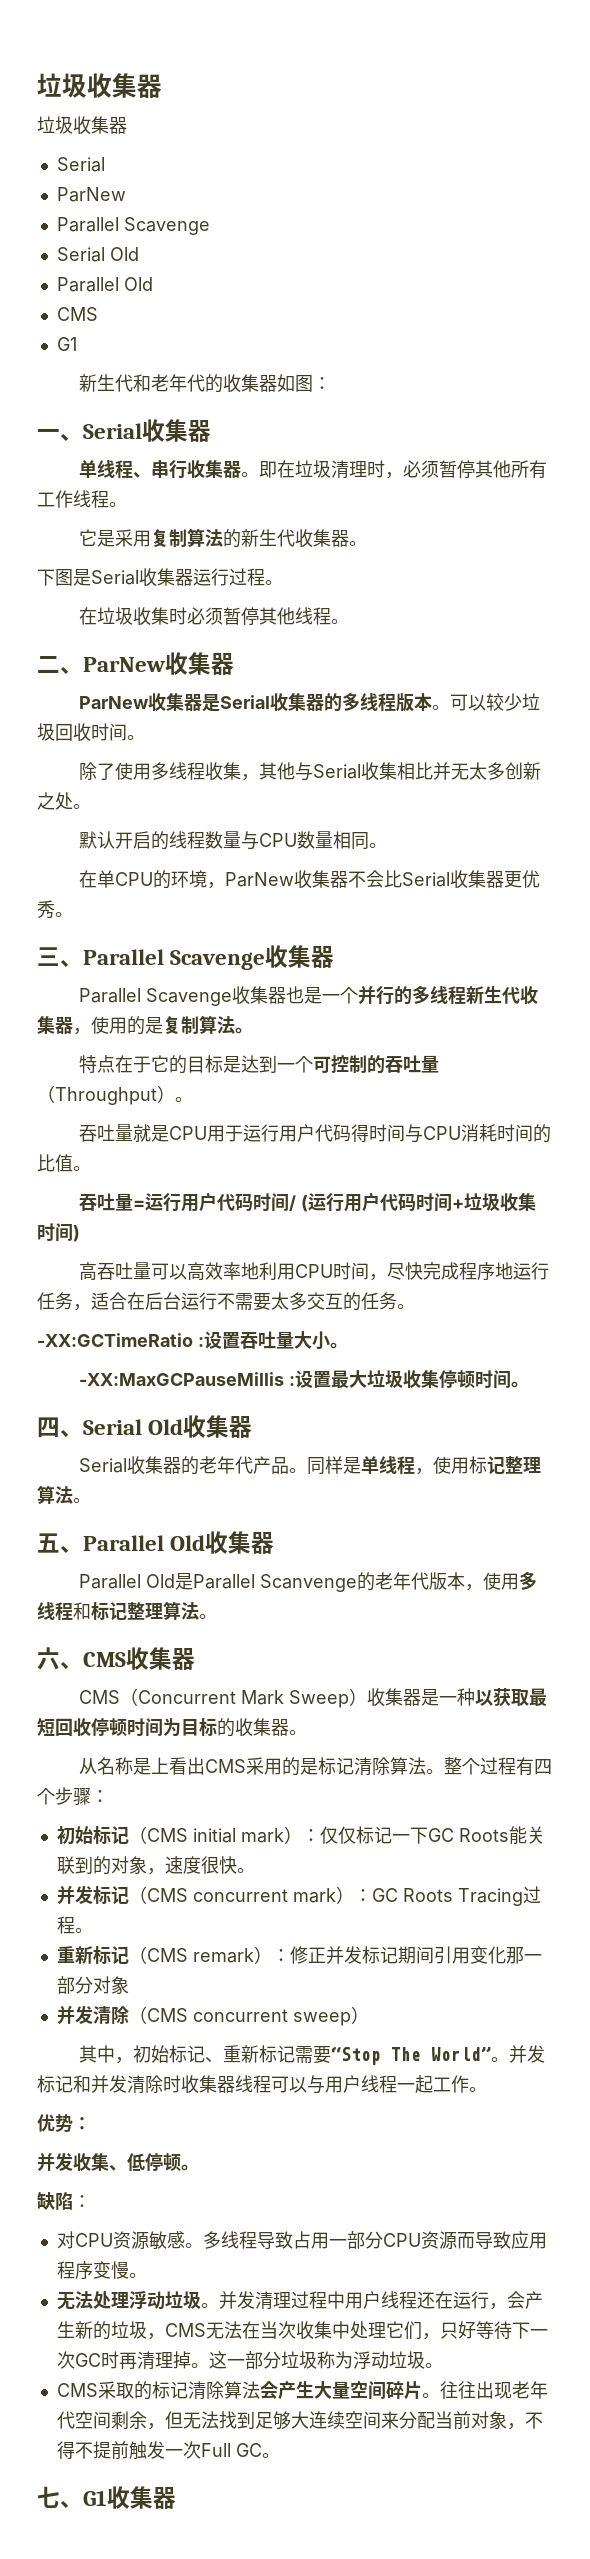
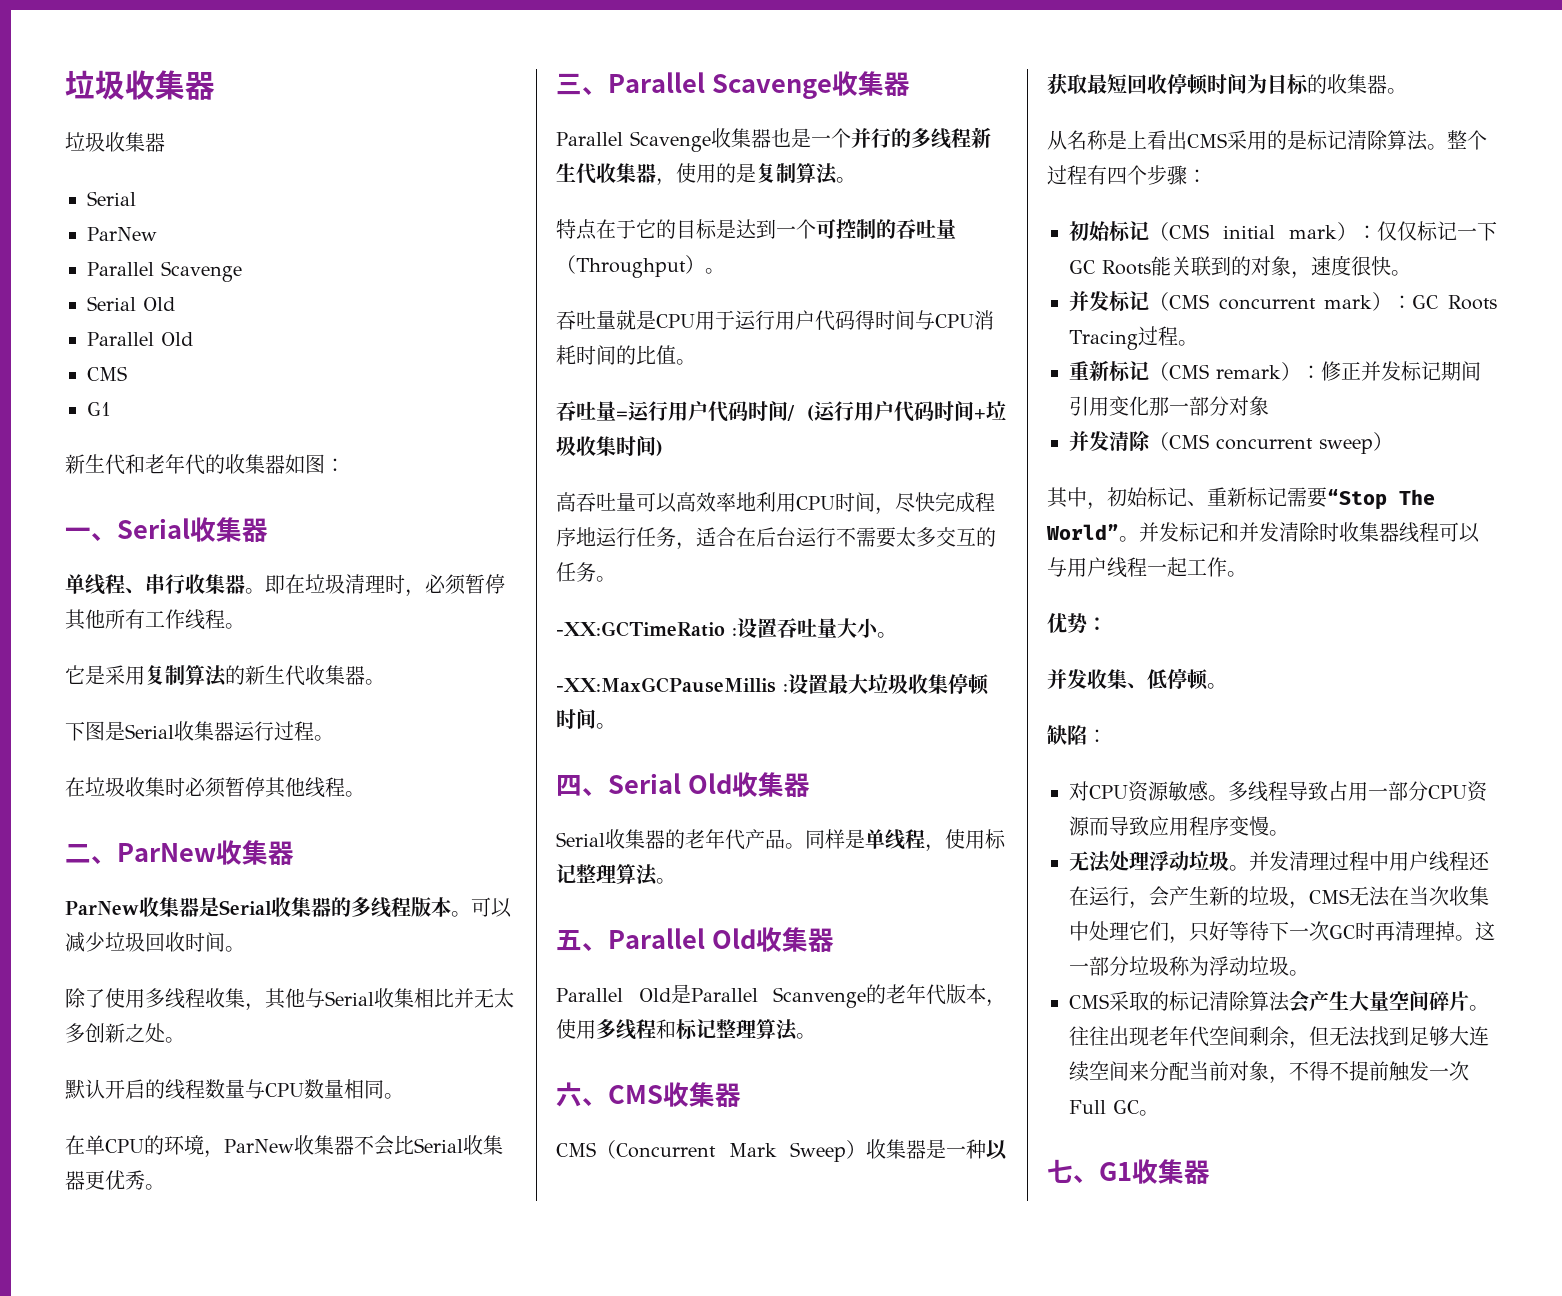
[485,693,504,711] 较 -> [65,932,85,952] 减

